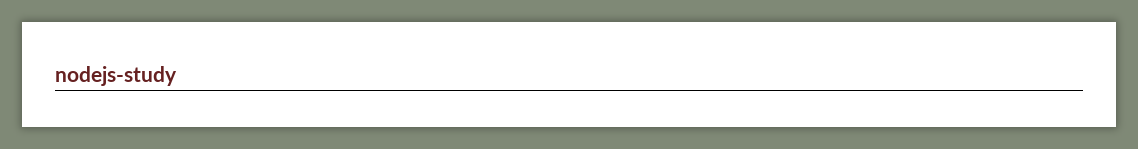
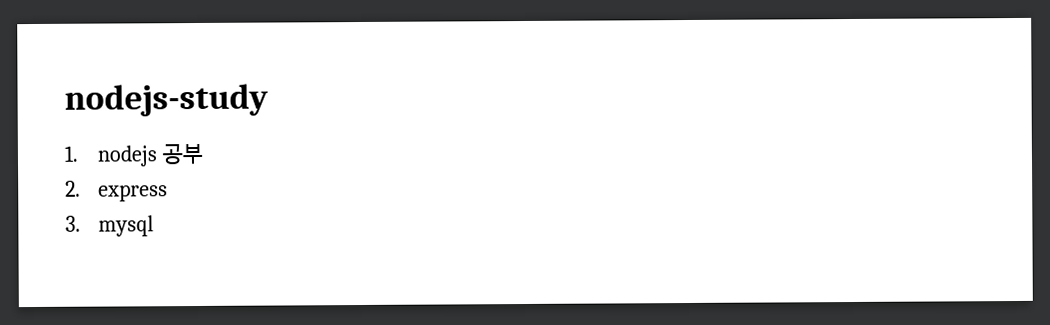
(177, 76) none -> [64,143,205,167] [65,180,169,202] [65,215,155,237] // 1. nodejs 공부 // 2. express // 3. mysql

